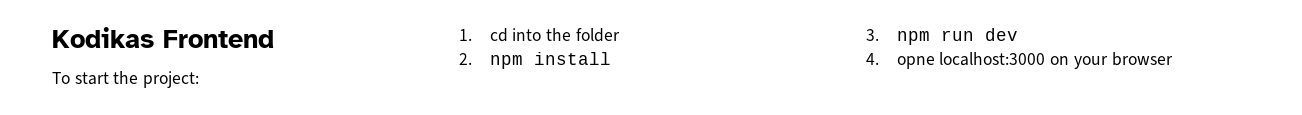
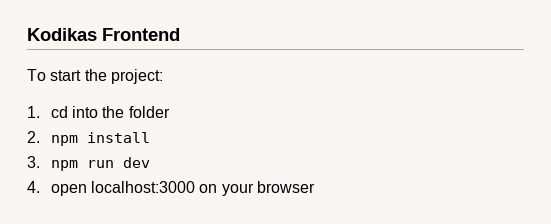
[896,56,935,69] opne -> [50,184,87,196] open

